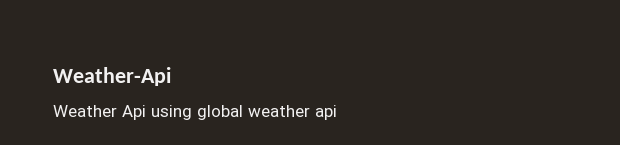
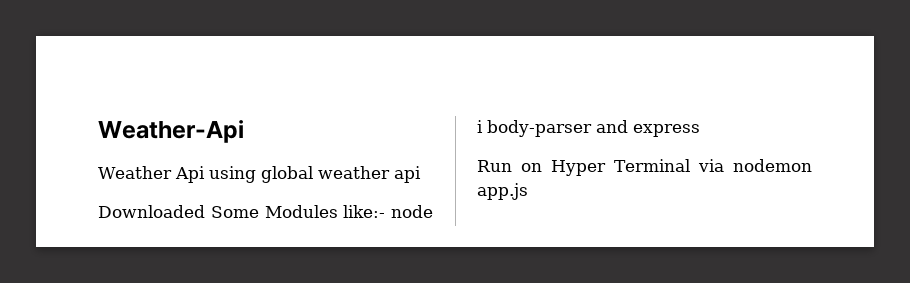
(337, 112) none -> [98,205,433,218] [477,120,700,137] [477,159,812,176] [477,183,528,200] // Downloaded Some Modules like:- node i body-parser and express // Run on Hyper Terminal via nodemon app.js

